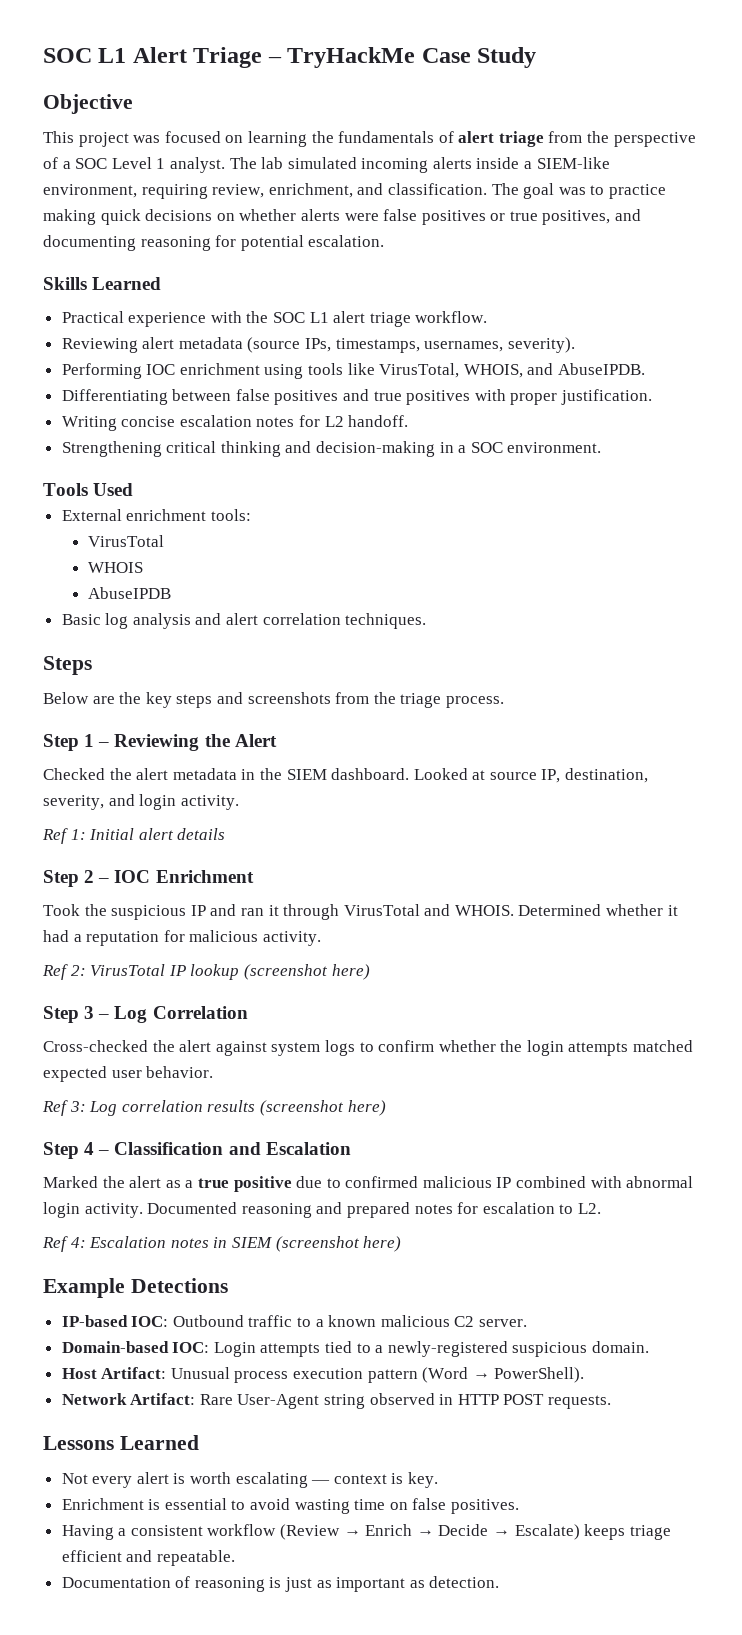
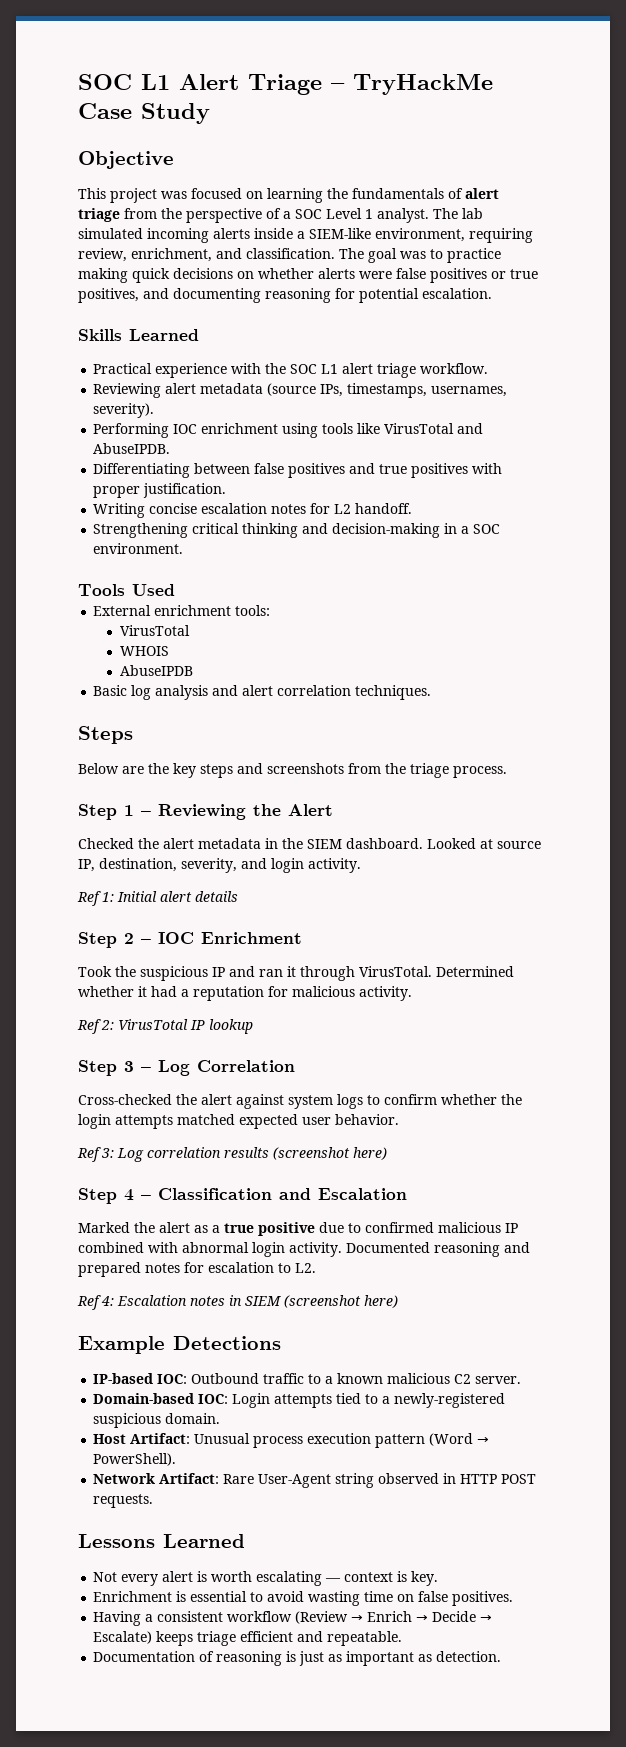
[379,363,523,378] VirusTotal, WHOIS, -> [384,423,455,434] VirusTotal
[343,904,514,916] VirusTotal and WHOIS. -> [359,966,432,977] VirusTotal.
[243,964,370,980] (screenshot here) -> (253, 1026) none

